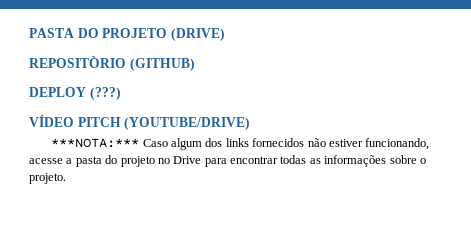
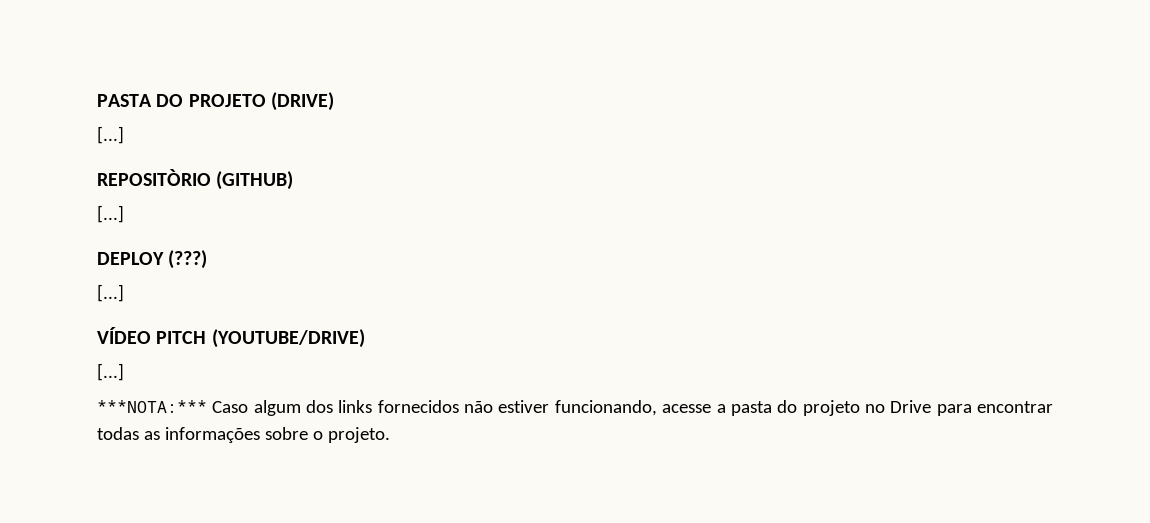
(225, 34) none -> [97,126,124,144] // [...]
(195, 64) none -> [97,205,124,223] // [...]
(121, 93) none -> [97,284,124,302] // [...]
(251, 123) none -> [97,363,124,381] // [...]

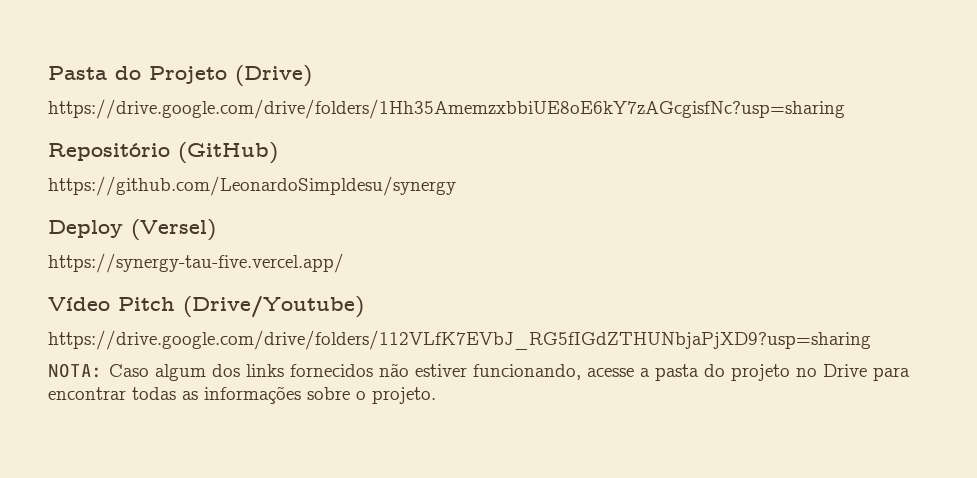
[97,92,335,111] [97,126,124,144] [97,169,294,190] [97,205,124,223] [97,250,208,269] [97,284,124,302] [97,327,365,348] [97,363,124,381] [97,400,207,413] PASTA DO PROJETO (DRIVE) // [...] // REPOSITÒRIO (GITHUB) // [...] // DEPLOY (???) // [...] // VÍDEO PITCH (YOUTUBE/DRIVE) // [...] // ***NOTA:*** -> [48,65,312,87] [48,99,845,119] [48,142,278,164] [48,176,456,196] [48,219,216,241] [48,253,344,273] [48,296,364,318] [48,330,871,350] [48,363,103,378] Pasta do Projeto (Drive) // https://drive.google.com/drive/folders/1Hh35AmemzxbbiUE8oE6kY7zAGcgisfNc?usp=sharing // Repositório (GitHub) // https://github.com/LeonardoSimpldesu/synergy // Deploy (Versel) // https://synergy-tau-five.vercel.app/ // Vídeo Pitch (Drive/Youtube) // https://drive.google.com/drive/folders/112VLfK7EVbJ_RG5fIGdZTHUNbjaPjXD9?usp=sharing // NOTA:

